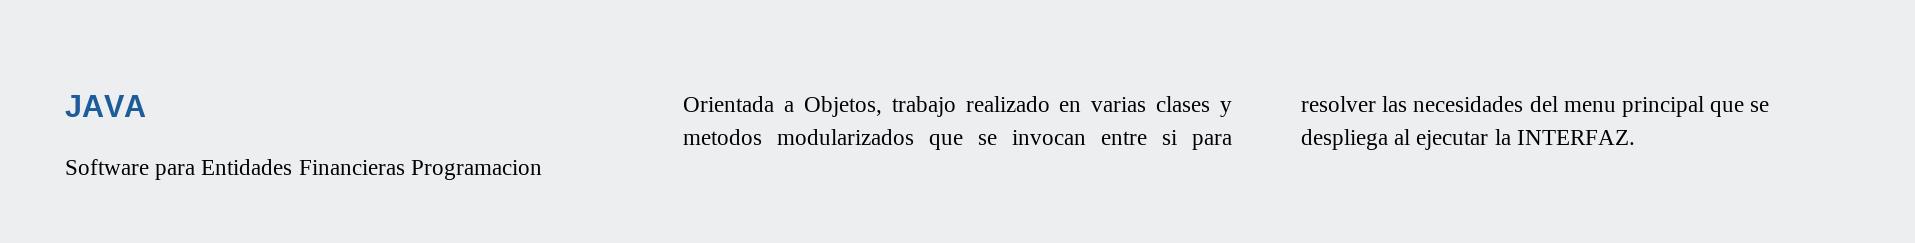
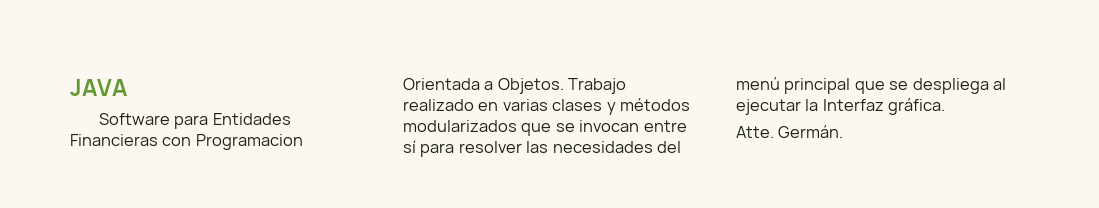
(405, 167) none -> [162,137,192,146] con
[803,96,956,117] Objetos, trabajo -> [497,78,627,94] Objetos. Trabajo
[683,129,762,145] metodos -> [620,98,691,111] métodos
[1162,130,1177,145] si -> [403,140,416,153] sí
[1563,101,1616,112] menu -> [736,77,780,90] menú
[1516,130,1635,145] INTERFAZ. -> [822,98,946,115] [736,125,844,138] Interfaz gráfica. // Atte. Germán.

